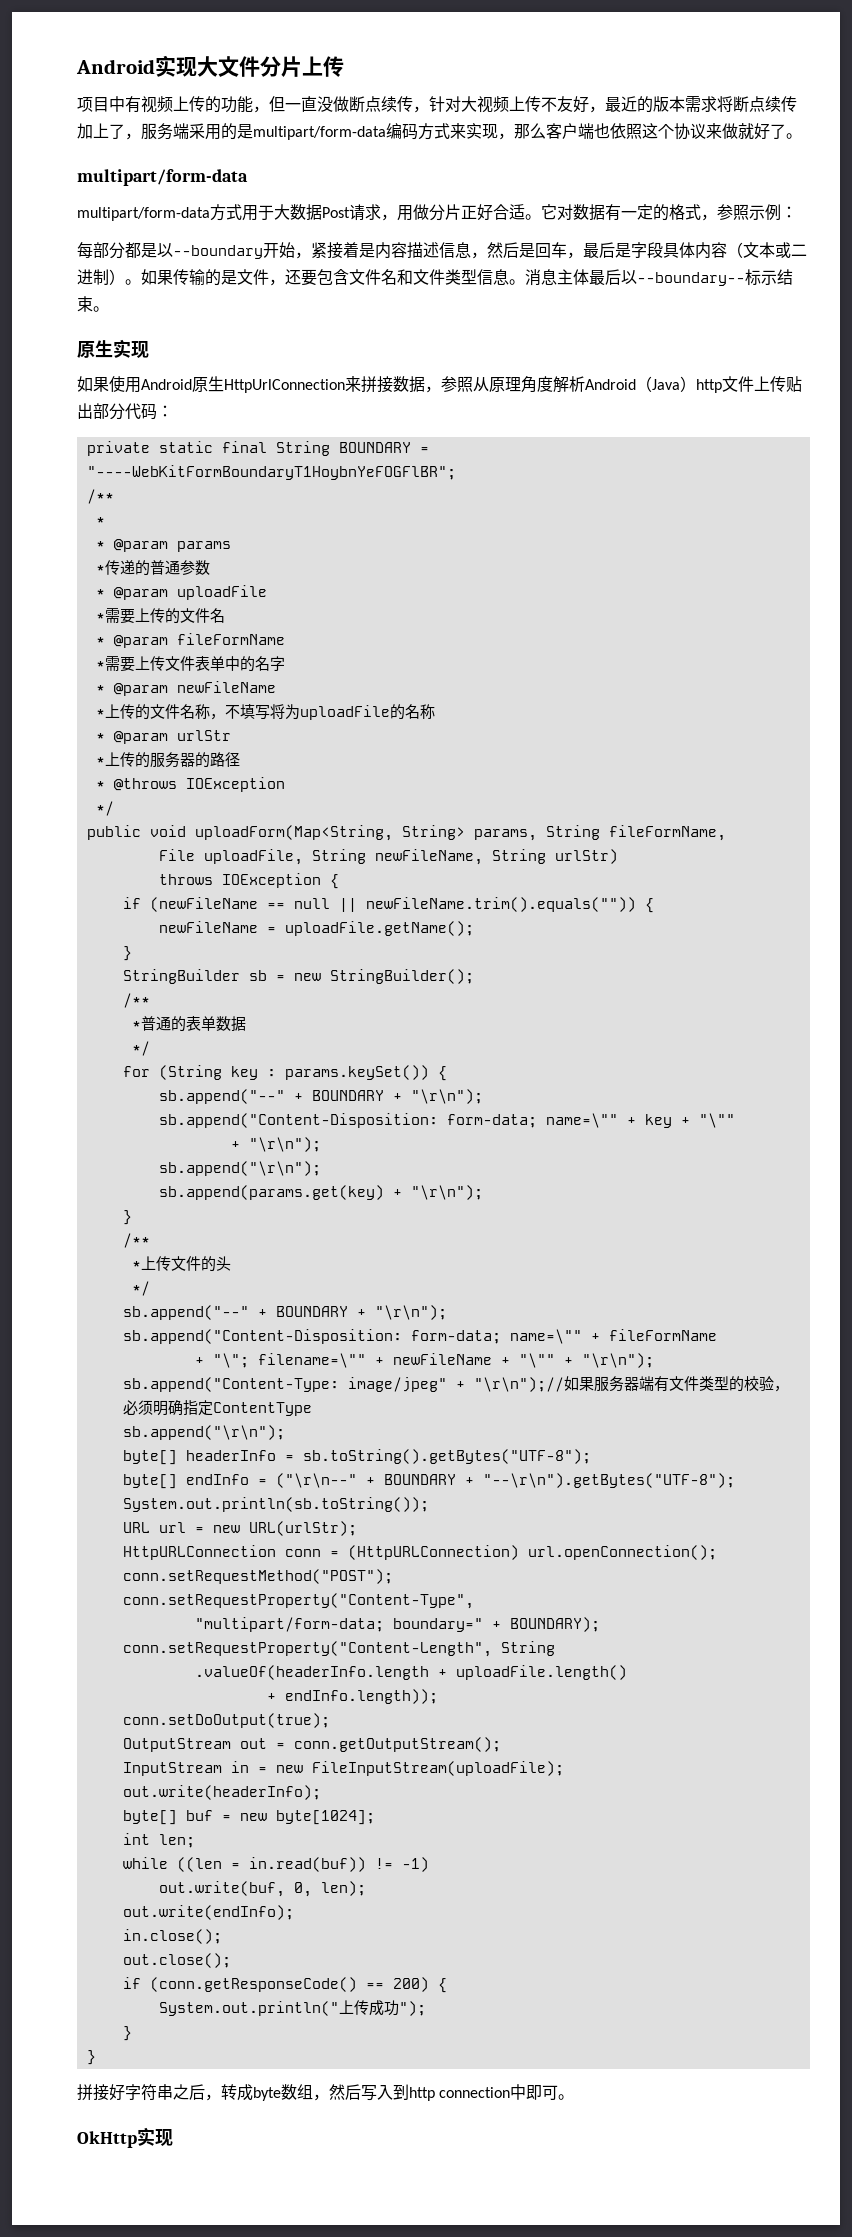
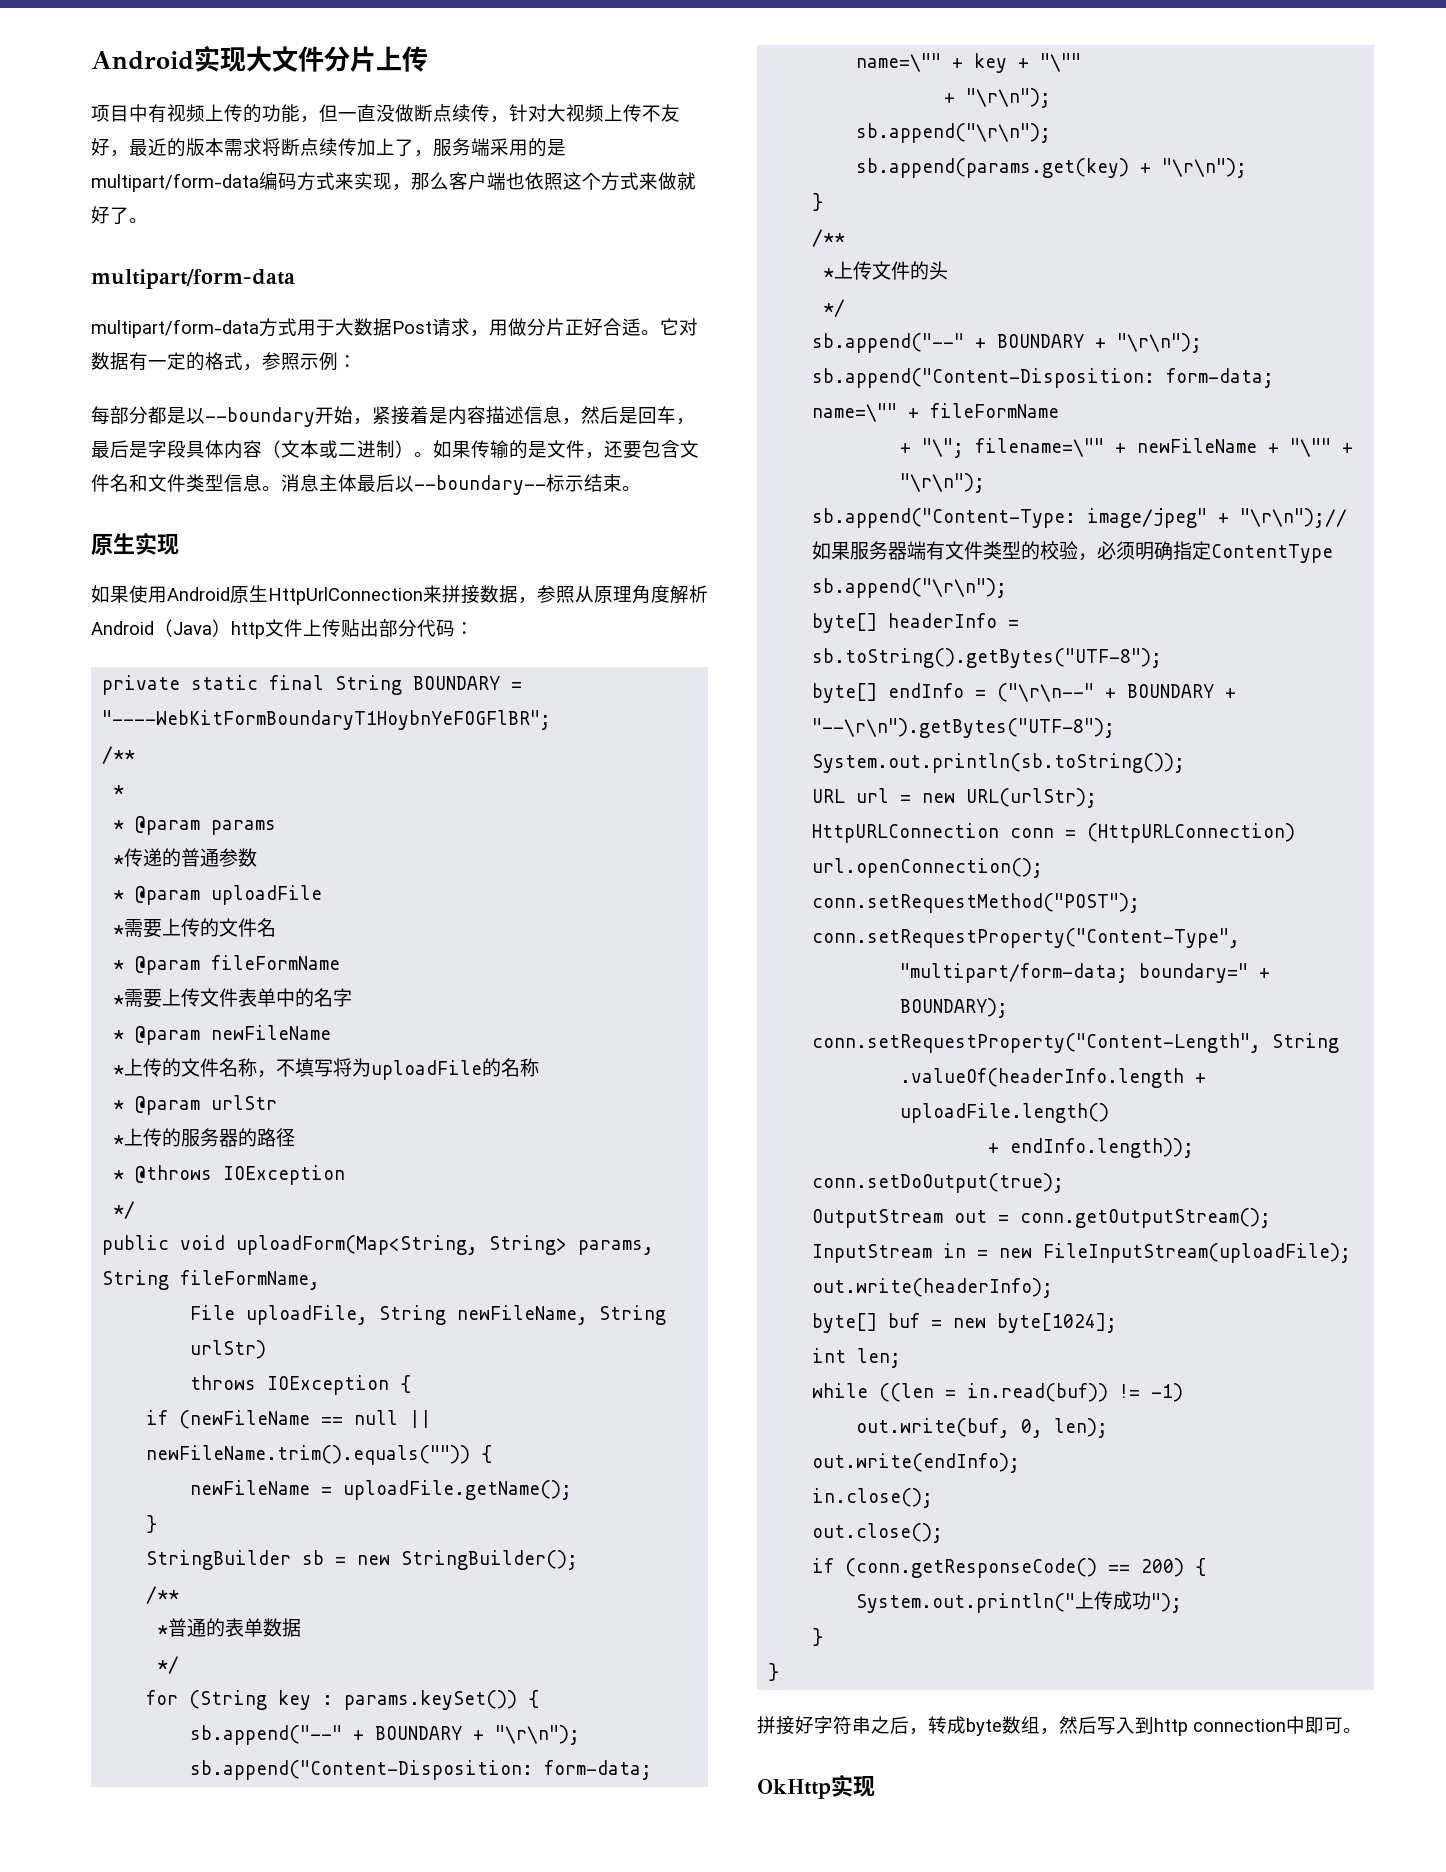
[674,123,706,140] 协议 -> [601,172,639,191] 方式

